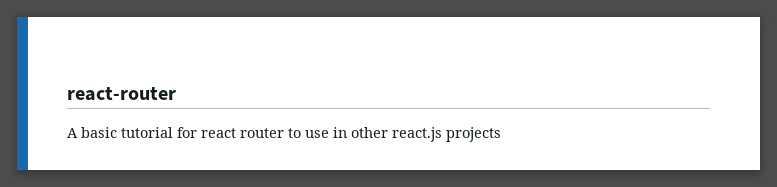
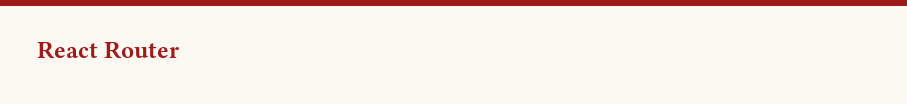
[67,86,176,101] [67,127,501,142] react-router // A basic tutorial for react router to use in other react.js projects -> [37,41,180,59] React Router

